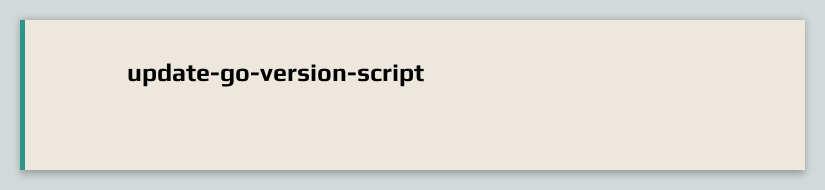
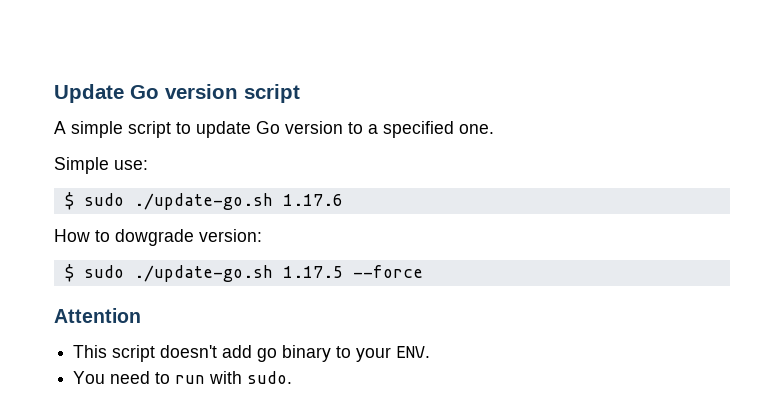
[127,63,424,87] update-go-version-script -> [54,84,300,103] [54,121,494,138] [54,157,148,174] [64,192,343,210] [54,229,262,246] [64,264,423,282] [54,308,141,323] [73,345,431,362] [73,371,293,384] Update Go version script // A simple script to update Go version to a specified one. // Simple use: // $ sudo ./update-go.sh 1.17.6 // How to dowgrade version: // $ sudo ./update-go.sh 1.17.5 --force // Attention // This script doesn't add go binary to your ENV. // You need to run with sudo.

